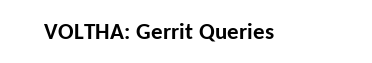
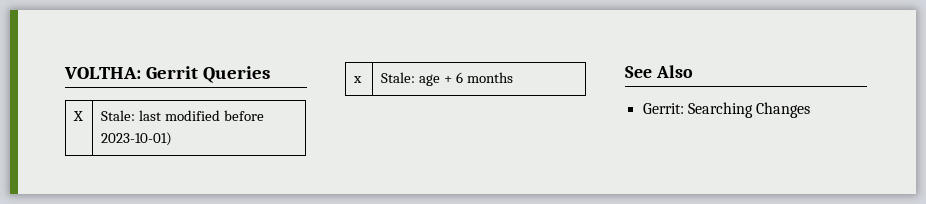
(275, 32) none -> [72,111,83,121] [100,110,264,121] [100,132,172,146] [352,76,362,83] [380,72,513,86] [625,65,693,78] [642,102,811,118] // X | Stale: last modified before 2023-10-01) // x | Stale: age + 6 months // See Also // Gerrit: Searching Changes

